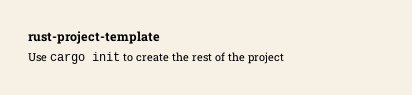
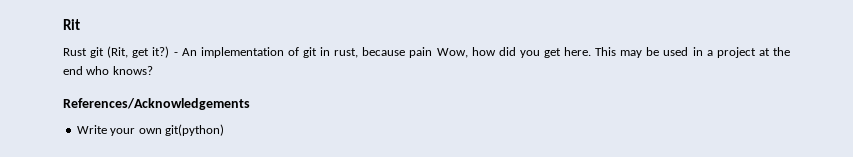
[28,31,160,44] [28,52,284,64] rust-project-template // Use cargo init to create the rest of the project -> [63,19,80,30] [63,46,791,58] [63,66,153,75] [63,98,250,110] [76,124,224,136] Rit // Rust git (Rit, get it?) - An implementation of git in rust, because pain Wow, how did you get here. This may be used in a project at the end who knows? // References/Acknowledgements // Write your own git(python)

